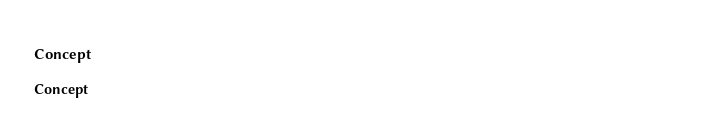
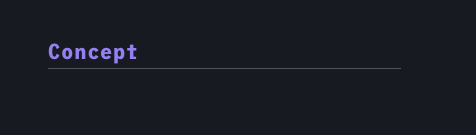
[34,49,92,63] [34,84,88,98] Concept // Concept -> [48,43,139,64] Concept

